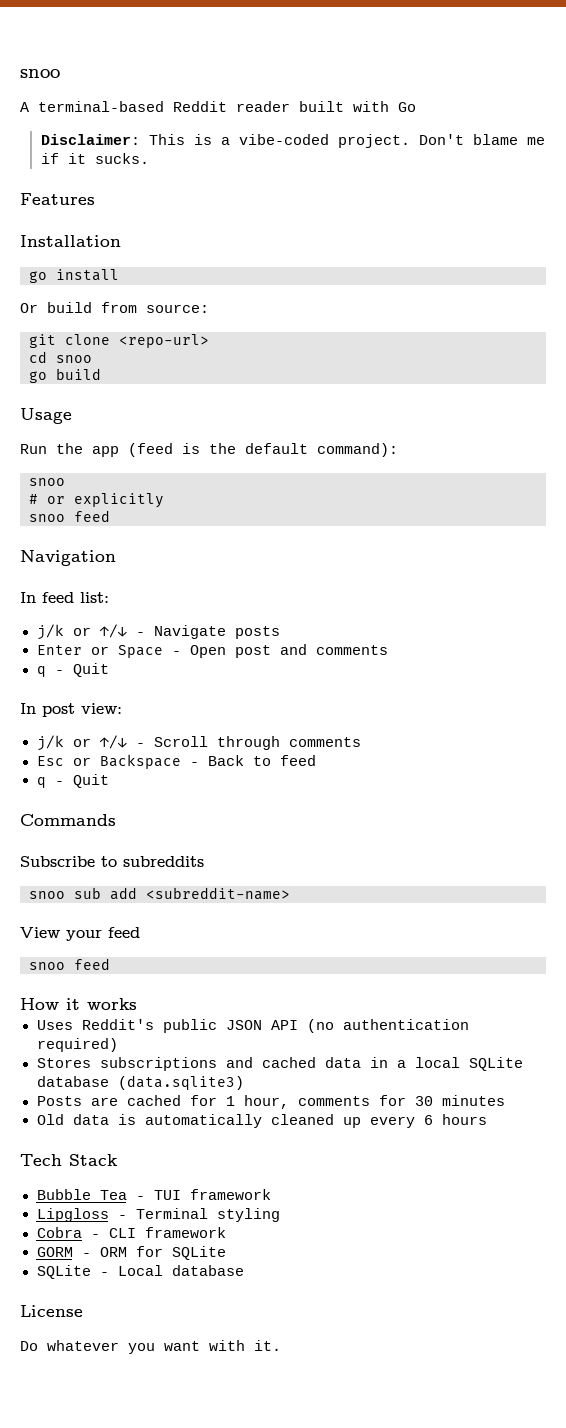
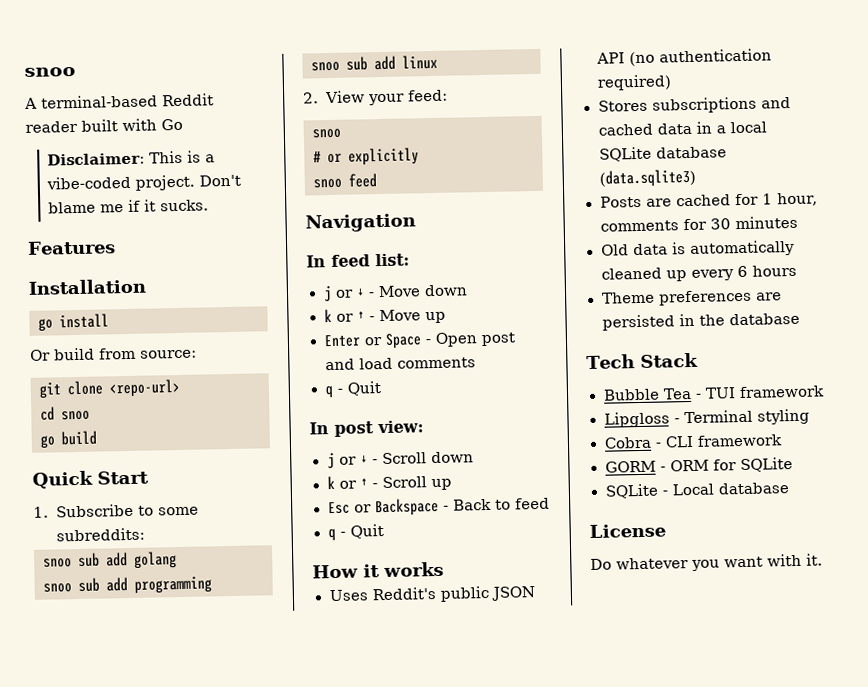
[20,408,72,424] [20,443,398,457] Usage // Run the app (feed is the default command): -> [32,470,149,489] [33,503,199,518] [55,527,145,542] [43,551,177,569] [43,576,212,594] [311,54,438,72] [303,89,448,106] Quick Start // 1. Subscribe to some subreddits: // snoo sub add golang // snoo sub add programming // snoo sub add linux // 2. View your feed:
[36,624,280,640] j/k or ↑/↓ - Navigate posts -> [322,284,468,302] [323,309,446,324] j or ↓ - Move down // k or ↑ - Move up
(307, 649) none -> [358,357,393,370] load
[36,735,361,751] j/k or ↑/↓ - Scroll through comments -> [326,451,474,469] [326,475,452,491] j or ↓ - Scroll down // k or ↑ - Scroll up
[20,814,116,826] [20,856,204,867] [29,887,290,900] [20,927,140,941] [29,958,110,970] // Commands // Subscribe to subreddits // snoo sub add <subreddit-name> // View your feed // snoo feed -> (384, 531) none
(487, 1119) none -> [601,289,782,306] [601,312,800,331] // Theme preferences are persisted in the database

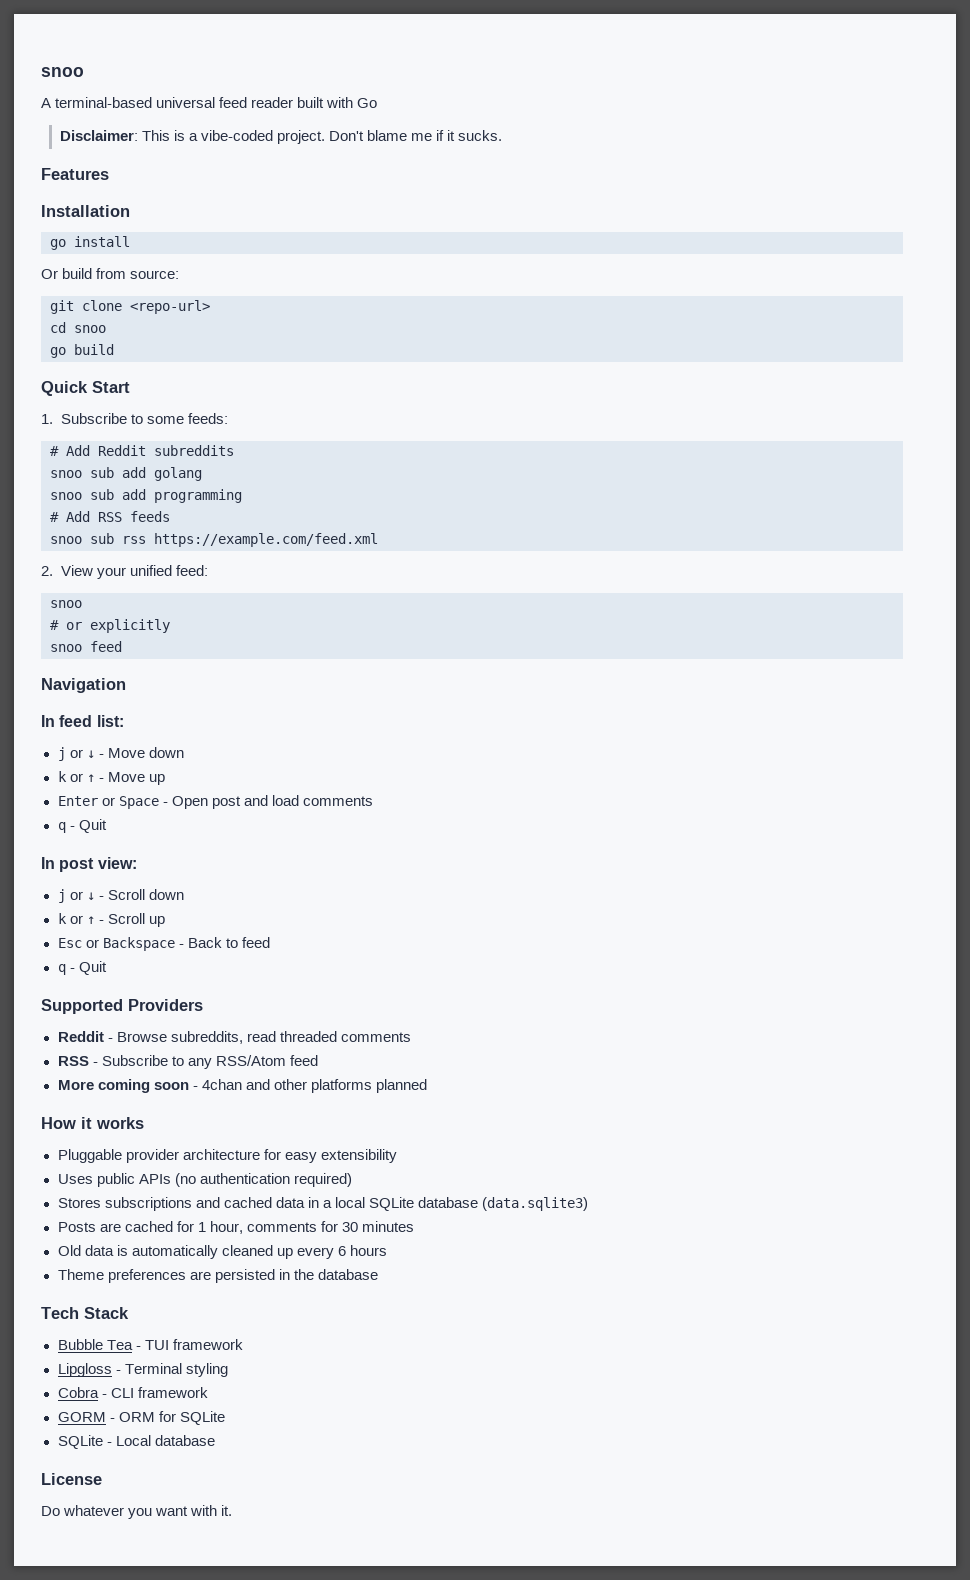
[162,93,214,107] Reddit -> [156,97,248,108] universal feed
[55,527,145,542] subreddits: -> [187,413,228,424] [50,445,234,456] feeds: // # Add Reddit subreddits
[311,54,438,72] // snoo sub add linux -> [50,511,170,522] [50,533,378,547] // # Add RSS feeds // snoo sub rss https://example.com/feed.xml
(405, 99) none -> [129,565,172,576] unified
[312,561,444,579] [328,585,536,602] [595,52,625,64] How it works // Uses Reddit's public JSON API -> [41,999,203,1014] [57,1031,411,1044] [57,1055,318,1069] [57,1079,427,1093] [41,1117,144,1129] [57,1149,397,1163] [57,1173,171,1187] Supported Providers // Reddit - Browse subreddits, read threaded comments // RSS - Subscribe to any RSS/Atom feed // More coming soon - 4chan and other platforms planned // How it works // Pluggable provider architecture for easy extensibility // Uses public APIs

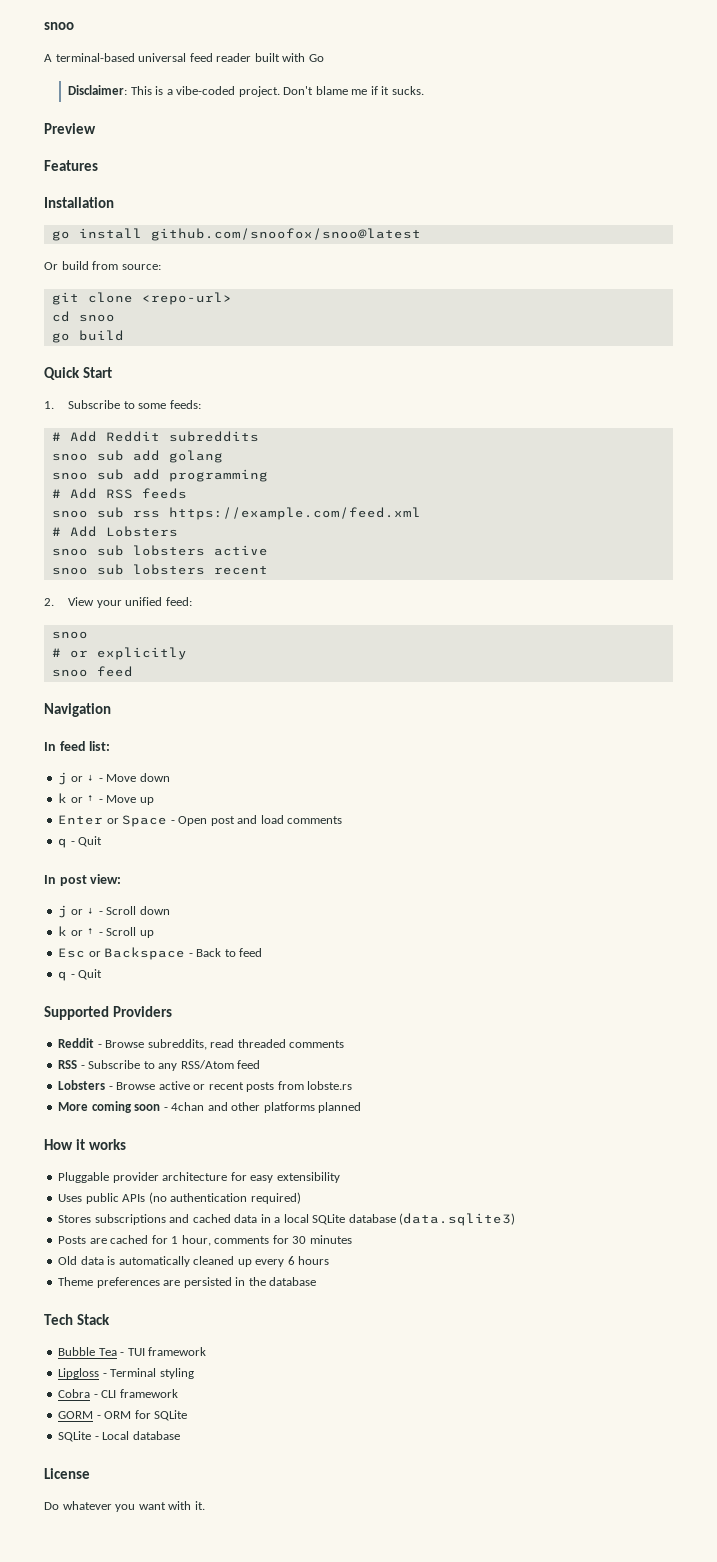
(503, 135) none -> [44,123,96,134] // Preview
(130, 241) none -> [150,228,421,241] github.com/snoofox/snoo@latest
(378, 540) none -> [51,526,178,537] [51,545,268,556] [51,564,268,575] // # Add Lobsters // snoo sub lobsters active // snoo sub lobsters recent
(318, 1060) none -> [58,1080,353,1092] // Lobsters - Browse active or recent posts from lobste.rs

